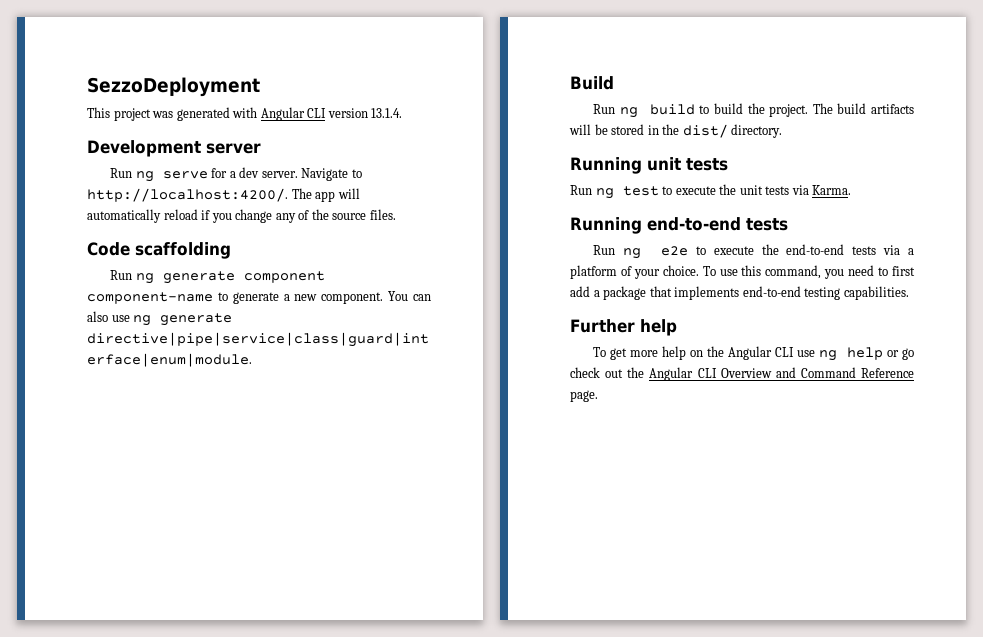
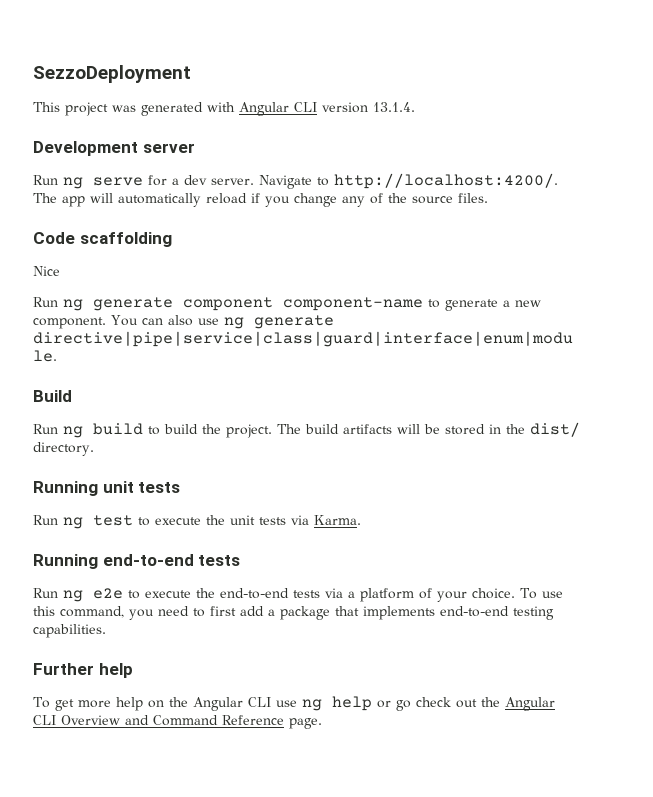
(231, 250) none -> [33,266,60,276] // Nice

